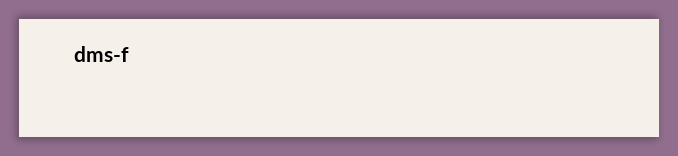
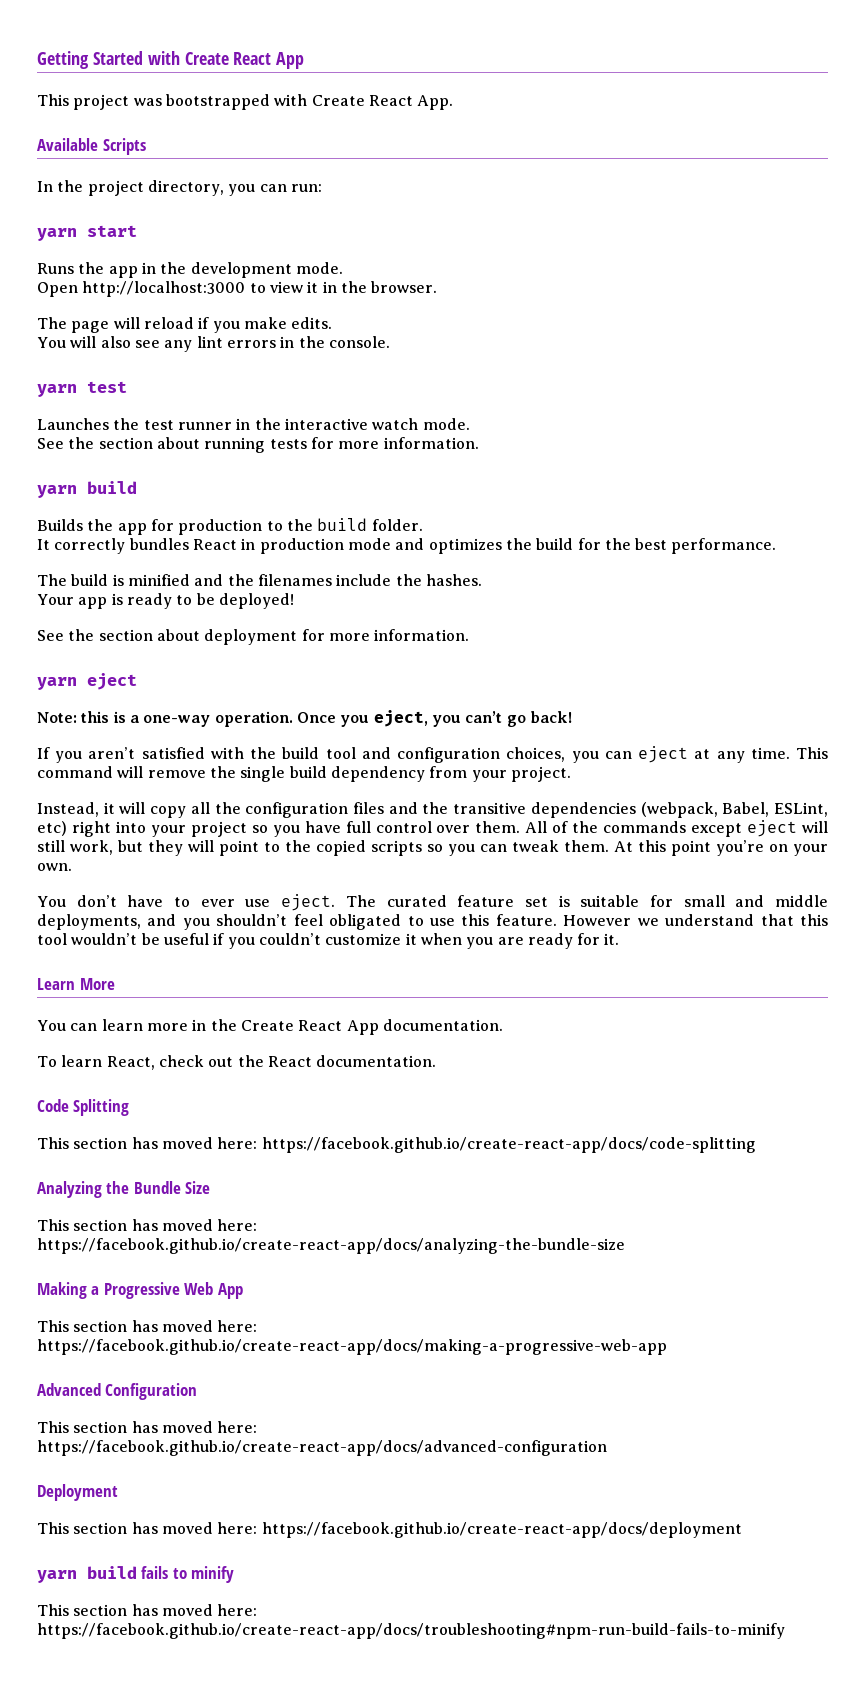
[74,46,129,62] dms-f -> [37,51,305,69] [37,94,454,110] [37,138,146,155] [37,180,322,196] [37,225,137,241] [37,262,343,278] [37,281,438,297] [37,317,333,333] [37,336,390,352] [37,381,127,397] [37,418,470,430] [37,437,479,453] [37,481,137,498] [37,518,423,535] [37,538,777,554] [37,574,482,586] [37,593,294,609] [37,629,470,645] [37,673,137,690] [37,710,572,727] [37,746,829,763] [37,766,571,782] [37,802,828,818] [37,820,829,837] [37,840,828,856] [37,863,72,871] [37,894,828,911] [37,914,829,930] [37,933,620,949] [37,978,115,990] [37,1019,503,1035] [37,1055,437,1070] [37,1099,130,1116] [37,1137,756,1153] [37,1181,211,1198] [37,1219,258,1231] [37,1238,625,1254] [37,1282,243,1299] [37,1320,258,1332] [37,1339,667,1355] [37,1383,198,1400] [37,1421,258,1433] [37,1440,607,1456] [37,1484,118,1501] [37,1522,742,1538] [37,1566,235,1583] [37,1604,258,1616] [37,1623,785,1639] Getting Started with Create React App // This project was bootstrapped with Create React App. // Available Scripts // In the project directory, you can run: // yarn start // Runs the app in the development mode. // Open http://localhost:3000 to view it in the browser. // The page will reload if you make edits. // You will also see any lint errors in the console. // yarn test // Launches the test runner in the interactive watch mode. // See the section about running tests for more information. // yarn build // Builds the app for production to the build folder. // It correctly bundles React in production mode and optimizes the build for the best performance. // The build is minified and the filenames include the hashes. // Your app is ready to be deployed! // See the section about deployment for more information. // yarn eject // Note: this is a one-way operation. Once you eject, you can’t go back! // If you aren’t satisfied with the build tool and configuration choices, you can eject at any time. This command will remove the single build dependency from your project. // Instead, it will copy all the configuration files and the transitive dependencies (webpack, Babel, ESLint, etc) right into your project so you have full control over them. All of the commands except eject will still work, but they will point to the copied scripts so you can tweak them. At this point you’re on your own. // You don’t have to ever use eject. The curated feature set is suitable for small and middle deployments, and you shouldn’t feel obligated to use this feature. However we understand that this tool wouldn’t be useful if you couldn’t customize it when you are ready for it. // Learn More // You can learn more in the Create React App documentation. // To learn React, check out the React documentation. // Code Splitting // This section has moved here: https://facebook.github.io/create-react-app/docs/code-splitting // Analyzing the Bundle Size // This section has moved here: https://facebook.github.io/create-react-app/docs/analyzing-the-bundle-size // Making a Progressive Web App // This section has moved here: https://facebook.github.io/create-react-app/docs/making-a-progressive-web-app // Advanced Configuration // This section has moved here: https://facebook.github.io/create-react-app/docs/advanced-configuration // Deployment // This section has moved here: https://facebook.github.io/create-react-app/docs/deployment // yarn build fails to minify // This section has moved here: https://facebook.github.io/create-react-app/docs/troubleshooting#npm-run-build-fails-to-minify

